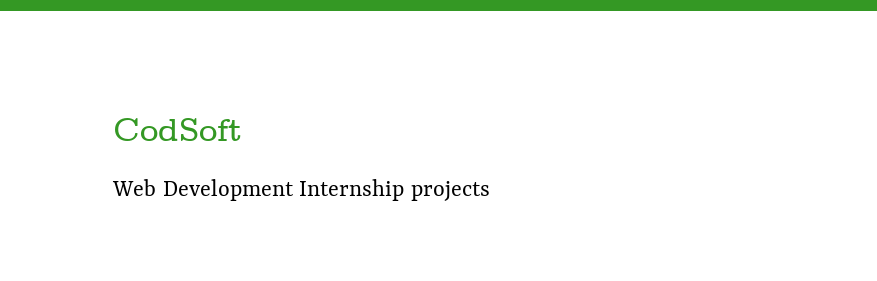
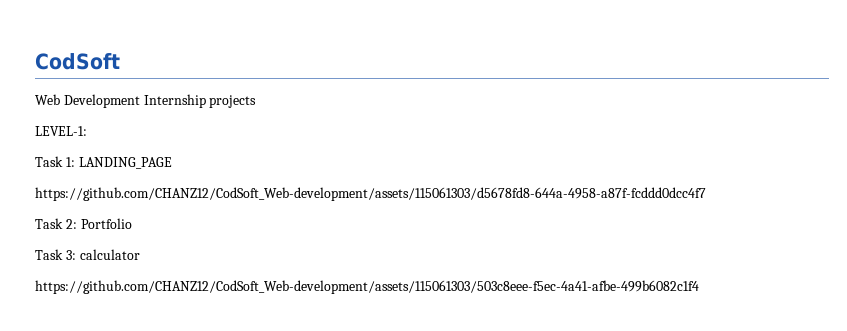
(490, 191) none -> [35,126,87,136] [35,156,172,169] [35,187,706,201] [35,218,132,229] [35,249,140,260] [35,280,699,294] // LEVEL-1: // Task 1: LANDING_PAGE // https://github.com/CHANZ12/CodSoft_Web-development/assets/115061303/d5678fd8-644a-4958-a87f-fcddd0dcc4f7 // Task 2: Portfolio // Task 3: calculator // https://github.com/CHANZ12/CodSoft_Web-development/assets/115061303/503c8eee-f5ec-4a41-afbe-499b6082c1f4

